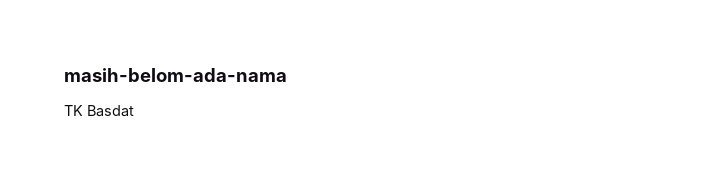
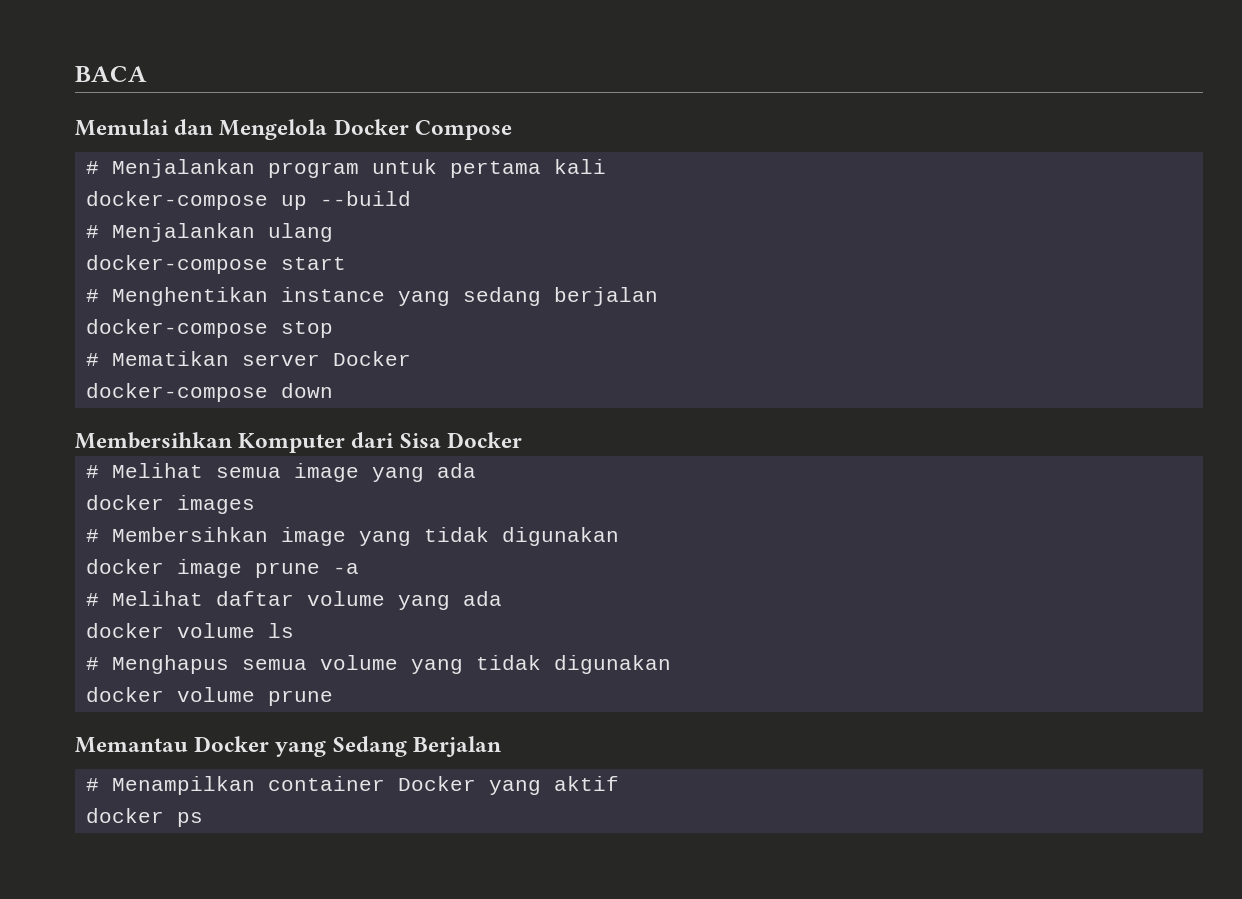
[64,68,287,82] [64,105,134,117] masih-belom-ada-nama // TK Basdat -> [75,66,147,82] [75,119,512,140] [86,159,607,178] [86,191,412,210] [86,223,334,242] [86,255,347,274] [86,287,659,306] [86,319,334,338] [86,351,412,366] [86,383,334,402] [75,432,522,453] [86,463,477,482] [86,495,256,514] [86,527,620,546] [86,559,360,578] [86,591,503,610] [86,623,295,638] [86,655,672,674] [86,687,334,706] [75,736,501,757] [86,776,620,795] [86,808,204,827] BACA // Memulai dan Mengelola Docker Compose // # Menjalankan program untuk pertama kali // docker-compose up --build // # Menjalankan ulang // docker-compose start // # Menghentikan instance yang sedang berjalan // docker-compose stop // # Mematikan server Docker // docker-compose down // Membersihkan Komputer dari Sisa Docker // # Melihat semua image yang ada // docker images // # Membersihkan image yang tidak digunakan // docker image prune -a // # Melihat daftar volume yang ada // docker volume ls // # Menghapus semua volume yang tidak digunakan // docker volume prune // Memantau Docker yang Sedang Berjalan // # Menampilkan container Docker yang aktif // docker ps

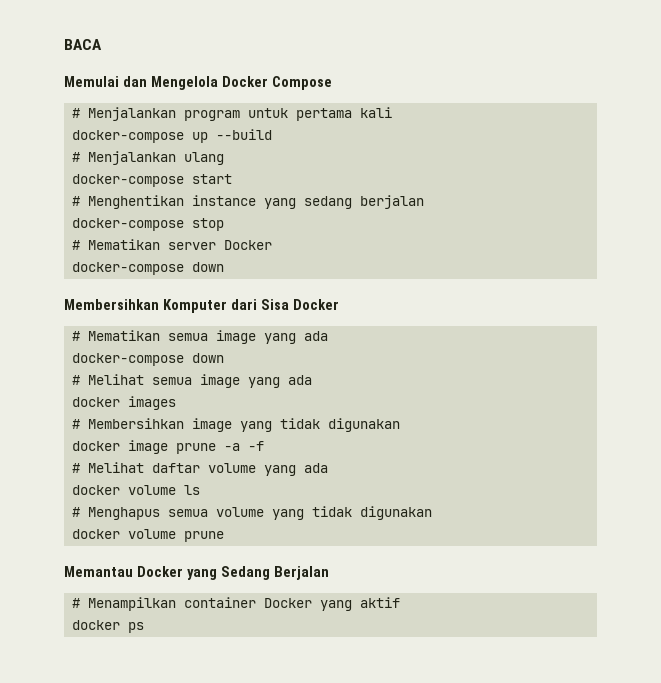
(522, 440) none -> [72,330,329,344] [72,353,225,366] // # Mematikan semua image yang ada // docker-compose down
(360, 568) none -> [248,441,265,451] -f

